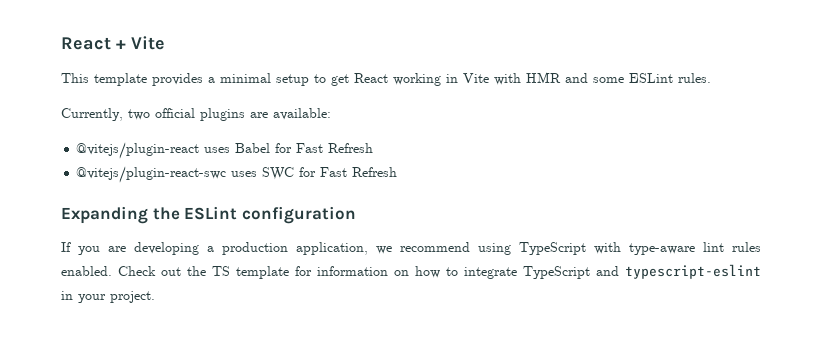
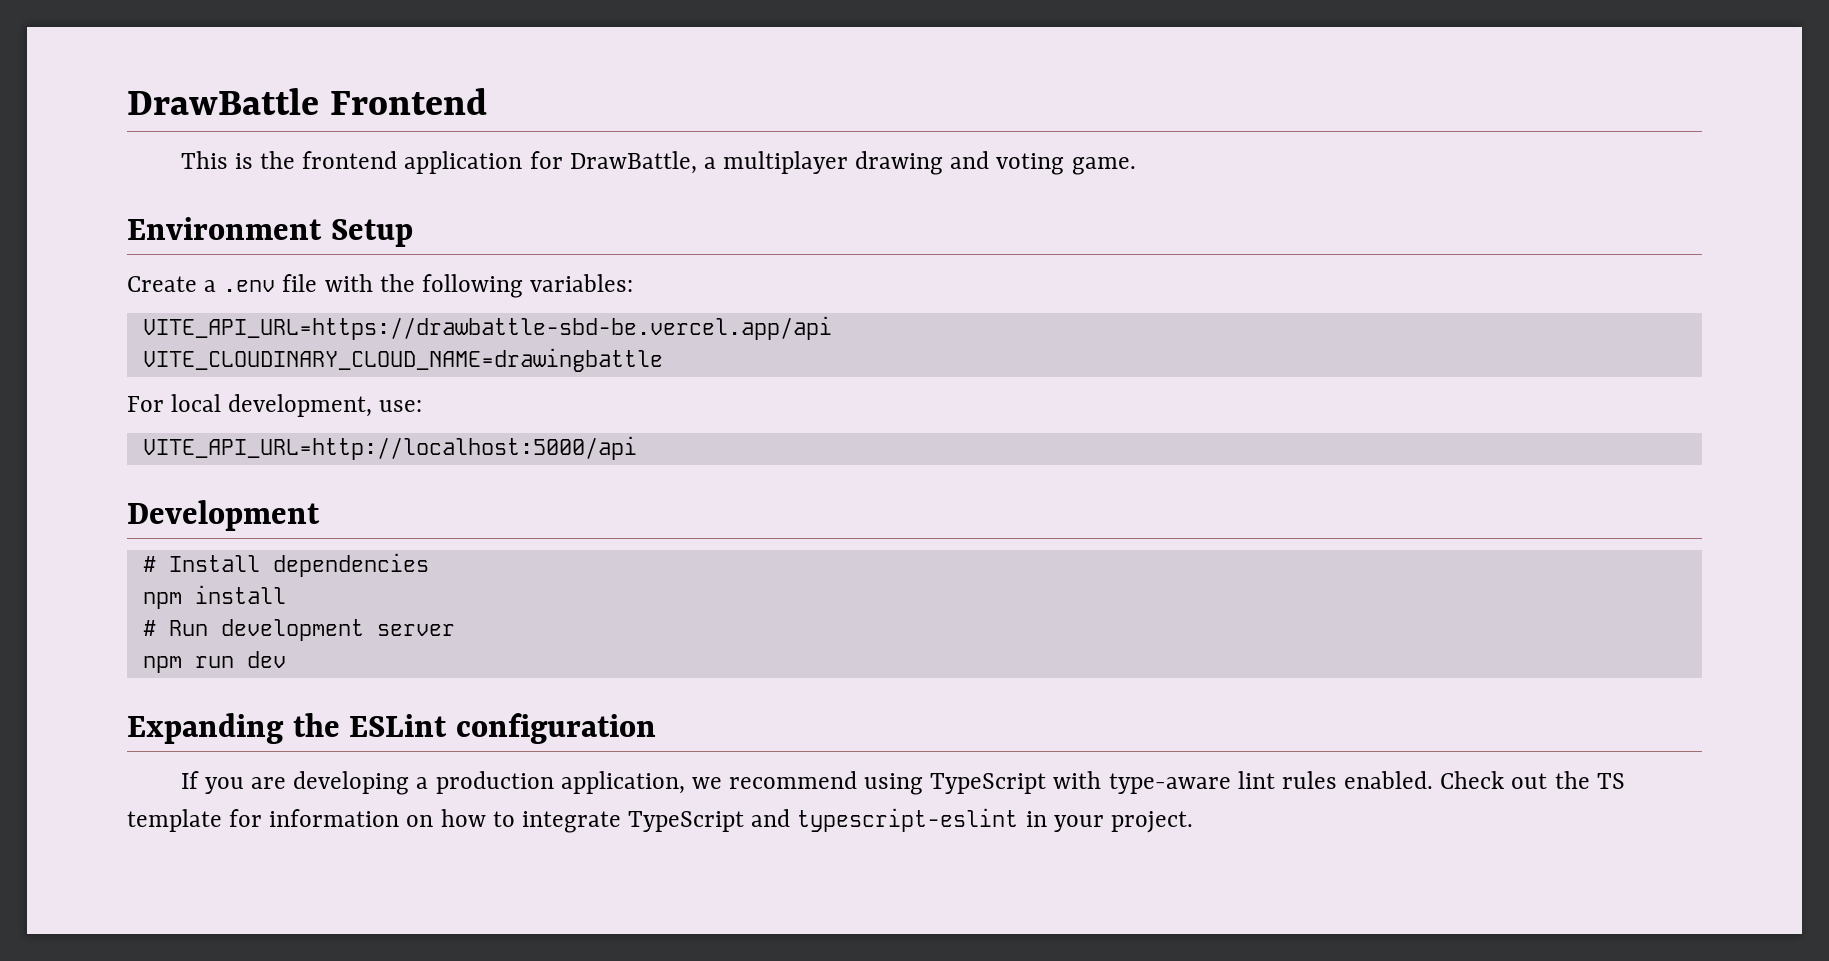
[61,36,165,50] [61,72,711,86] [61,108,331,121] [76,142,374,159] [76,166,398,183] React + Vite // This template provides a minimal setup to get React working in Vite with HMR and some ESLint rules. // Currently, two official plugins are available: // @vitejs/plugin-react uses Babel for Fast Refresh // @vitejs/plugin-react-swc uses SWC for Fast Refresh -> [127,88,488,115] [180,151,1136,175] [127,217,413,247] [127,274,634,298] [142,316,832,340] [142,348,663,372] [127,394,423,417] [142,436,637,460] [127,500,320,531] [142,553,429,577] [142,585,286,609] [142,619,455,641] [142,651,286,673] DrawBattle Frontend // This is the frontend application for DrawBattle, a multiplayer drawing and voting game. // Environment Setup // Create a .env file with the following variables: // VITE_API_URL=https://drawbattle-sbd-be.vercel.app/api // VITE_CLOUDINARY_CLOUD_NAME=drawingbattle // For local development, use: // VITE_API_URL=http://localhost:5000/api // Development // # Install dependencies // npm install // # Run development server // npm run dev

